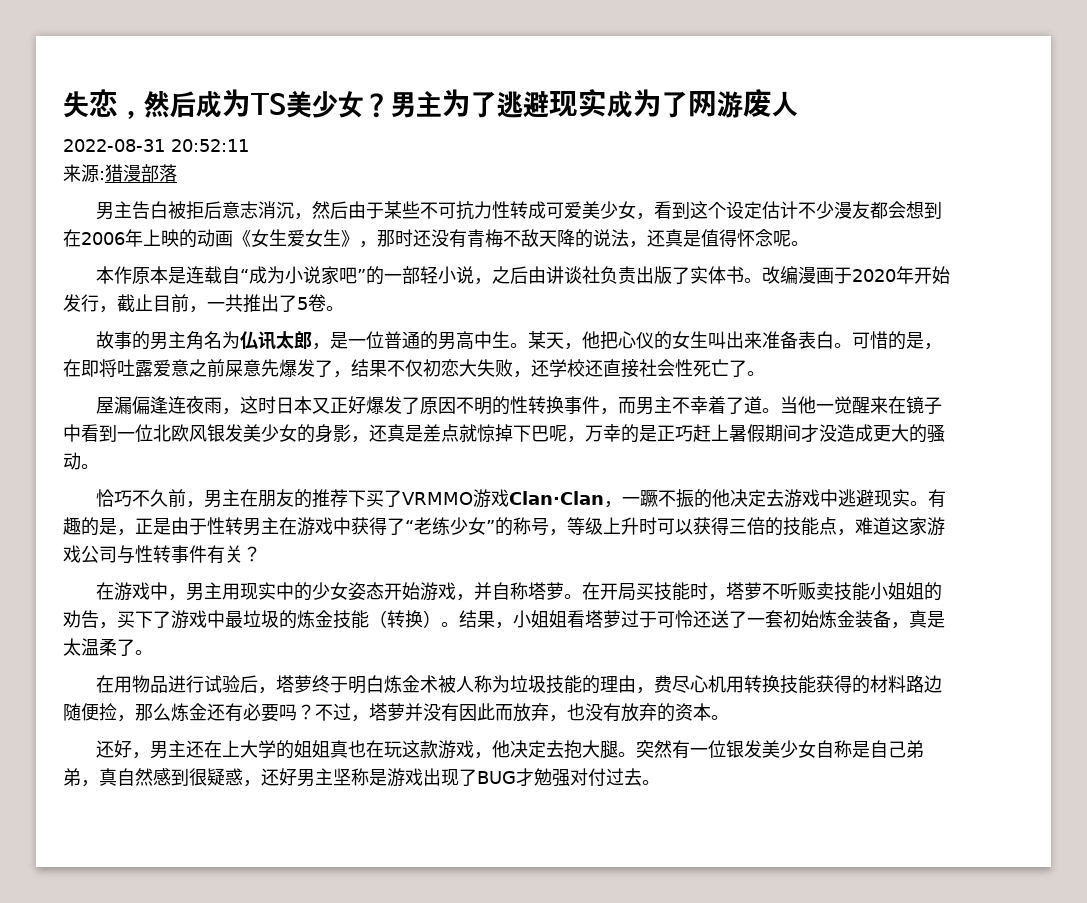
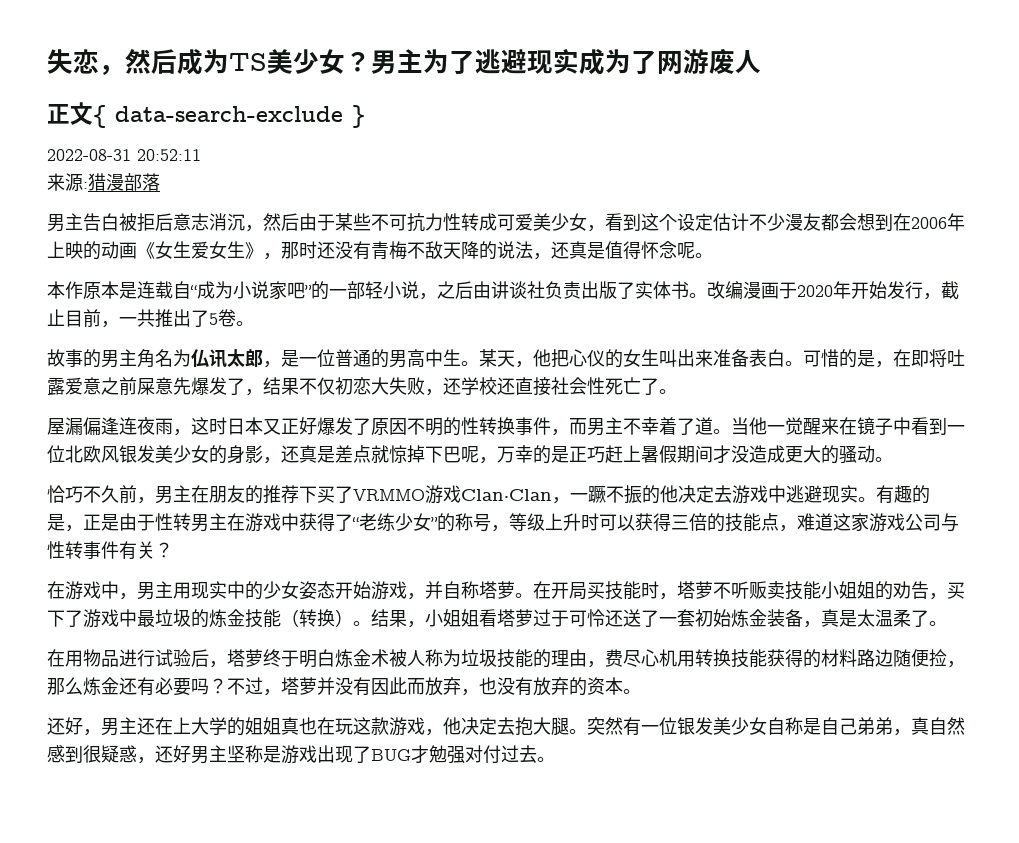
(798, 104) none -> [47,102,365,128] // 正文{ data-search-exclude }

